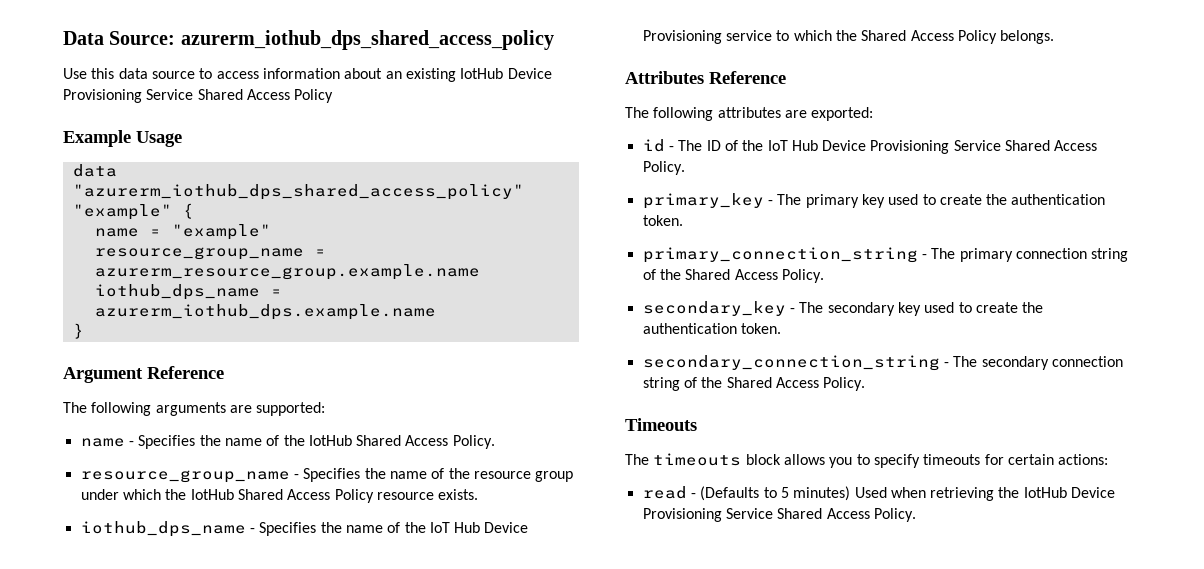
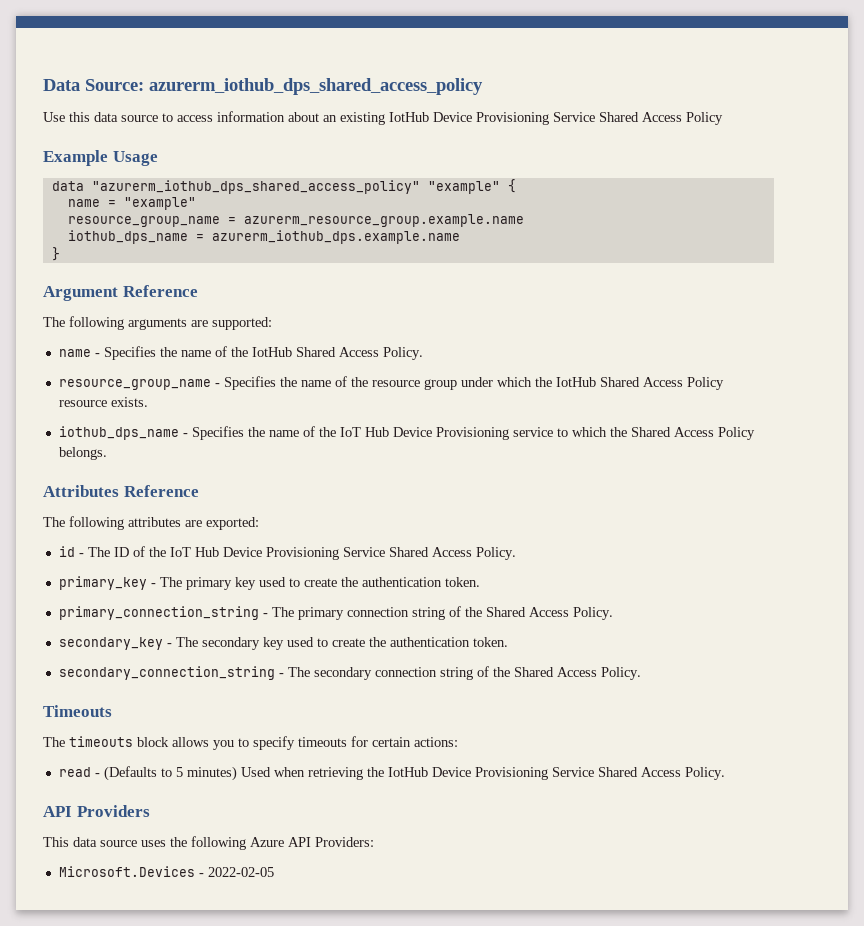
(916, 515) none -> [43,805,150,817] [43,836,374,850] [58,866,274,877] // API Providers // This data source uses the following Azure API Providers: // Microsoft.Devices - 2022-02-05

